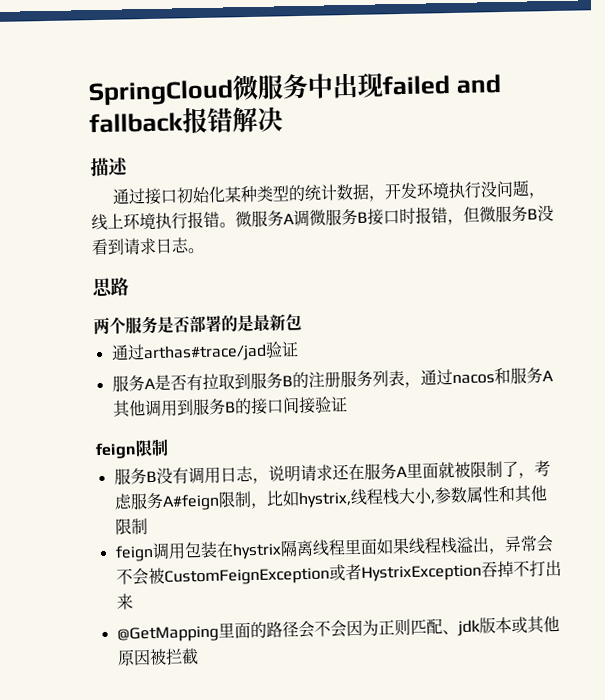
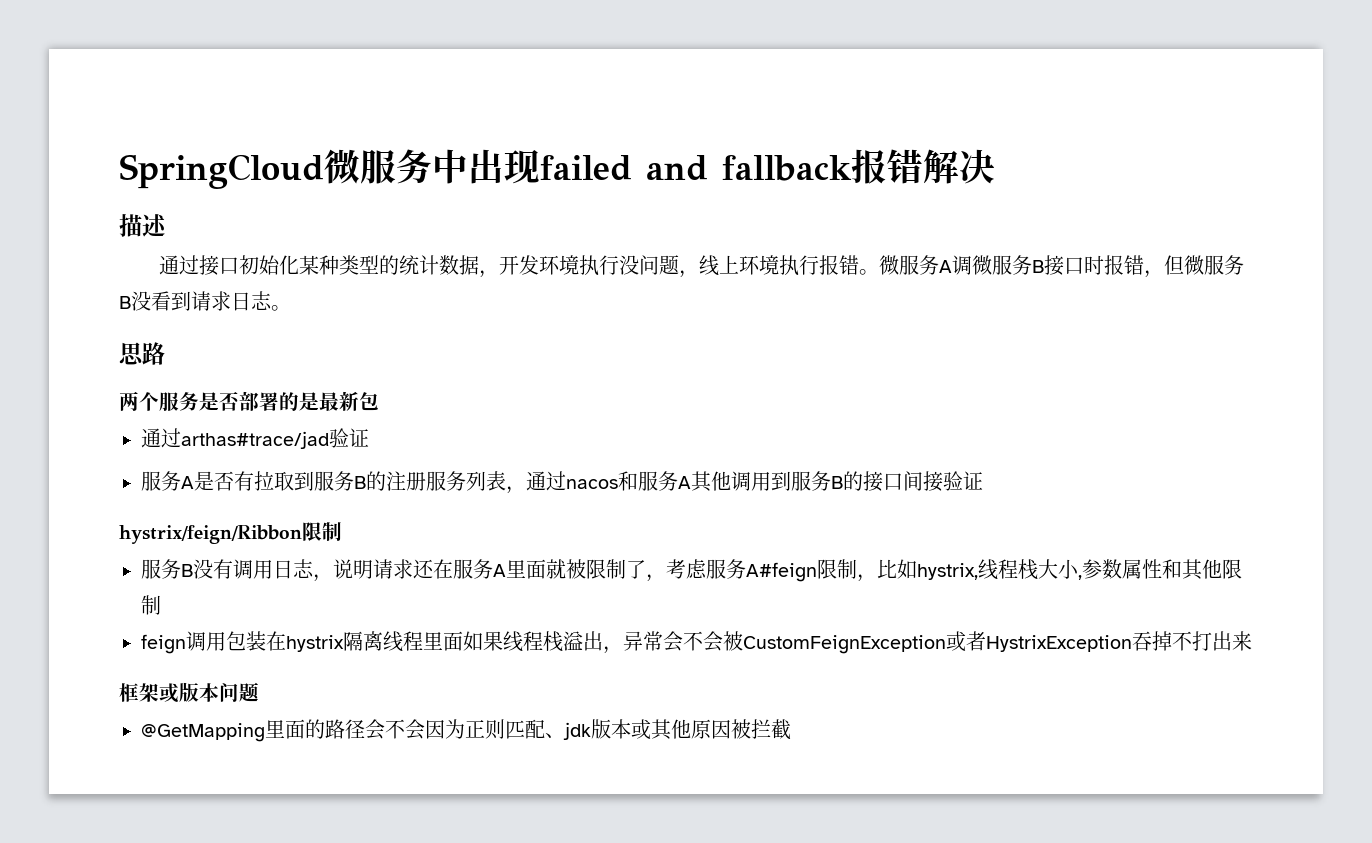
[95,442,137,460] feign -> [119,525,302,544] hystrix/feign/Ribbon
(134, 601) none -> [119,682,259,703] // 框架或版本问题

